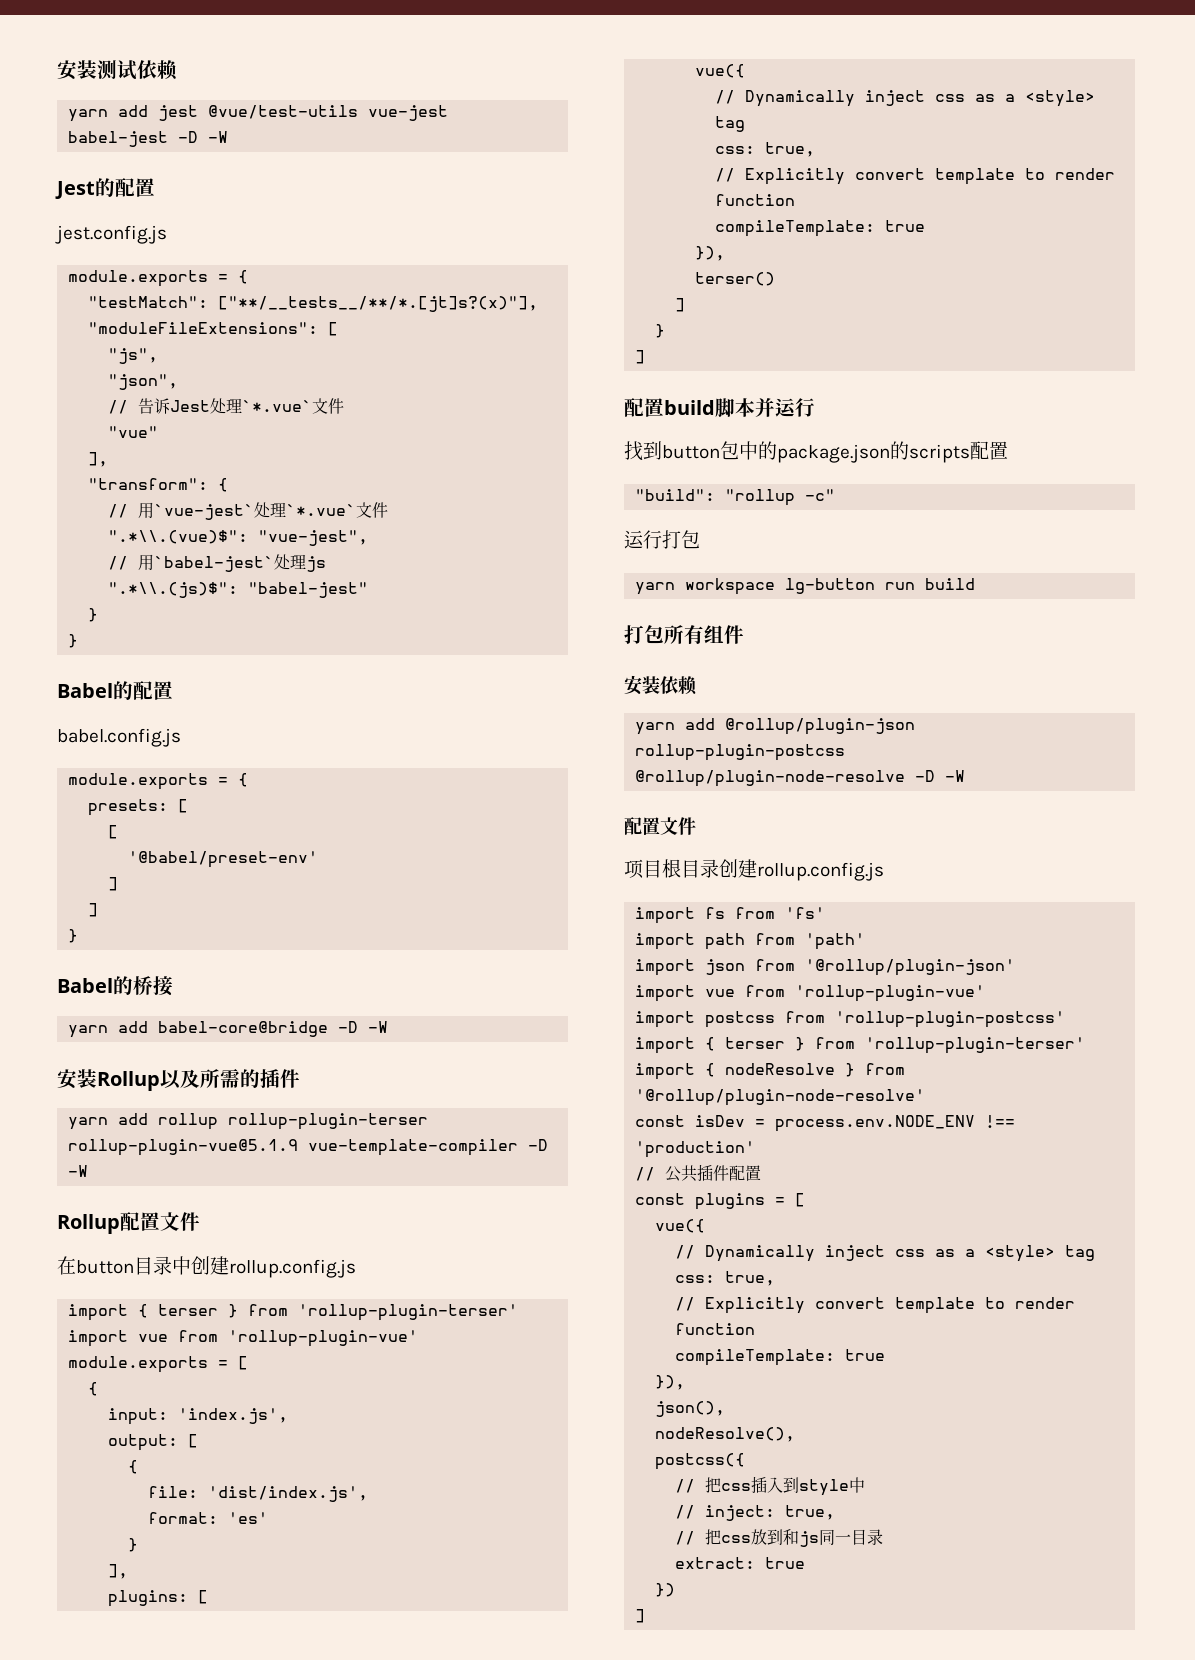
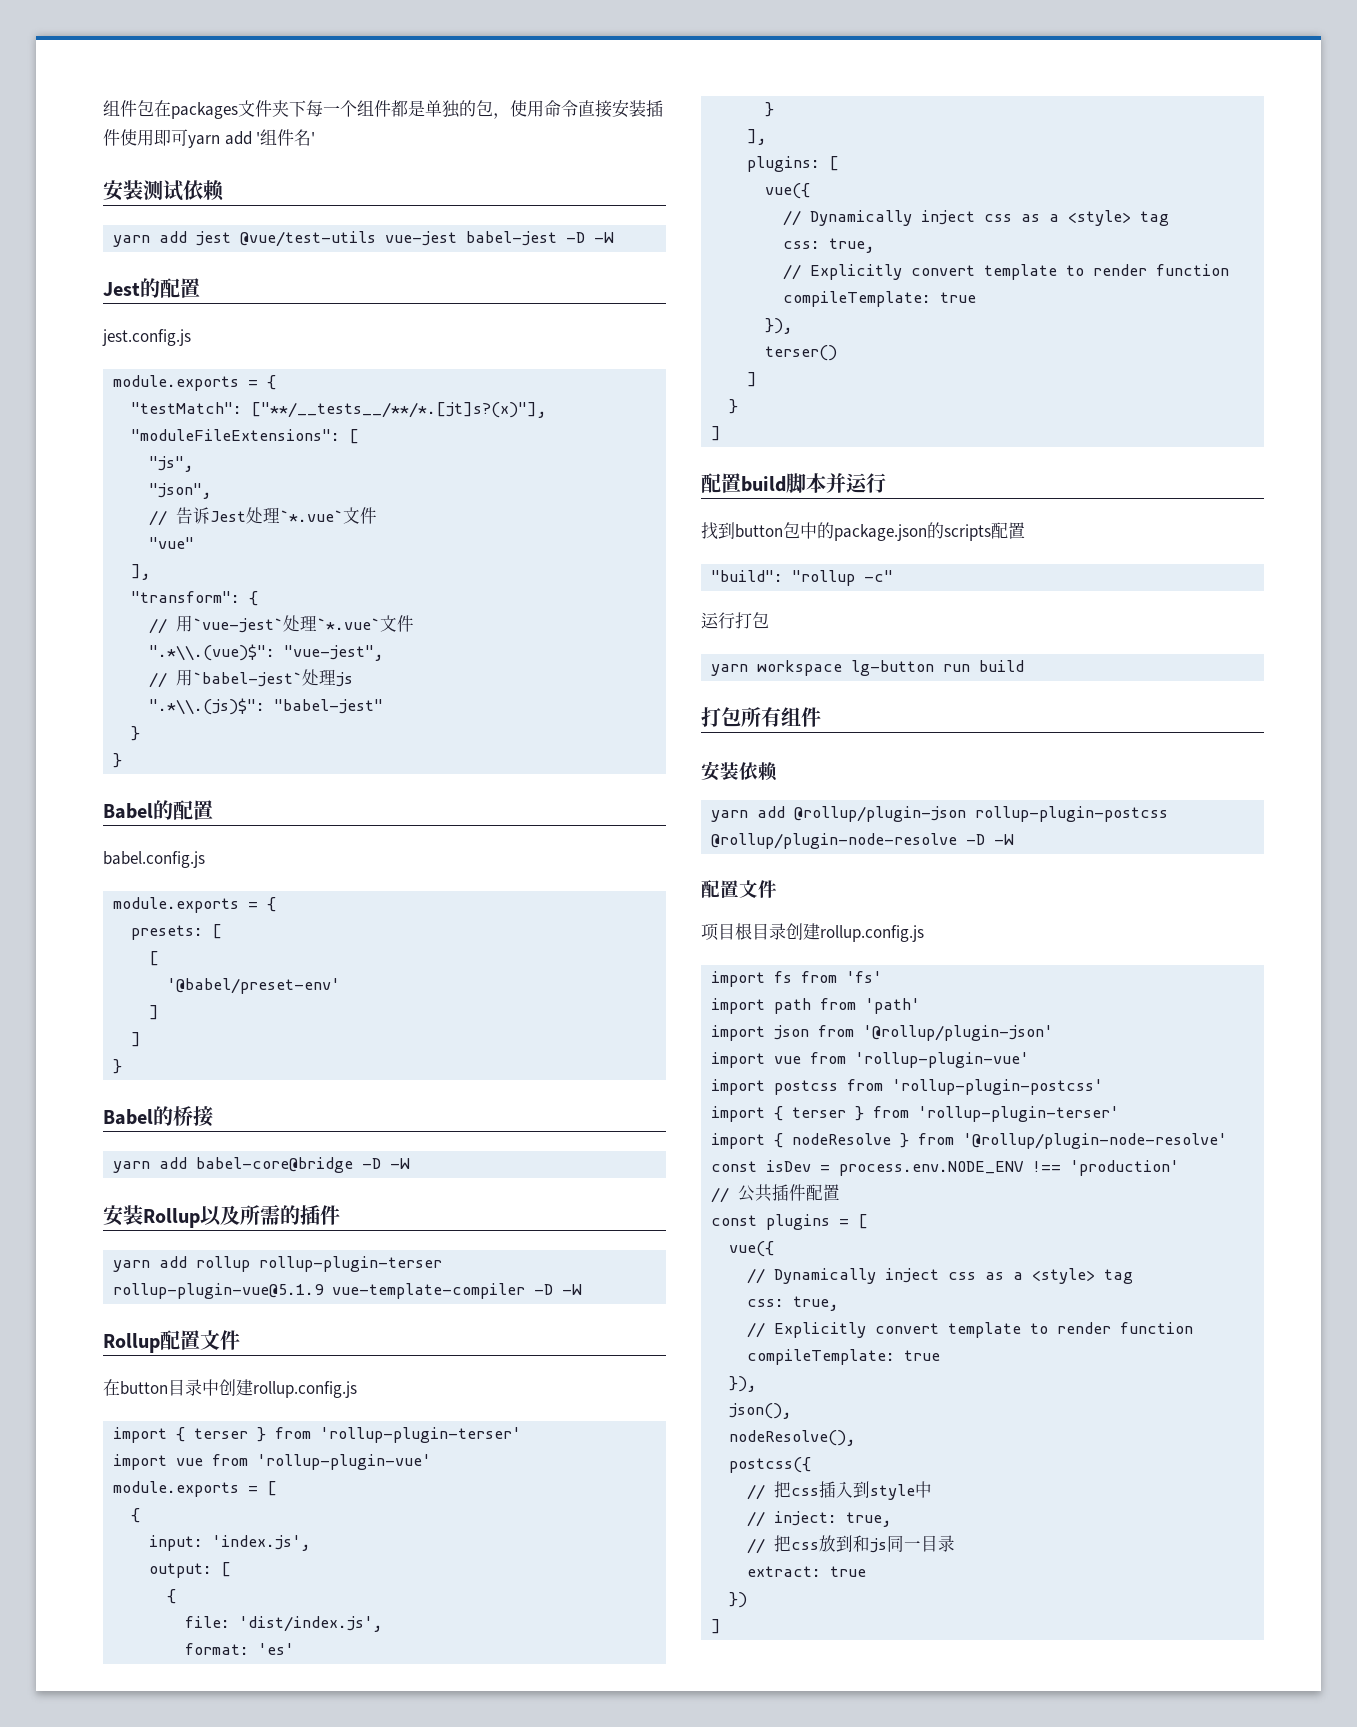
(57, 70) none -> [103,100,663,119] [103,129,316,148] 组件包在packages文件夹下每一个组件都是单独的包，使用命令直接安装插件使用即可yarn add '组件名' //

